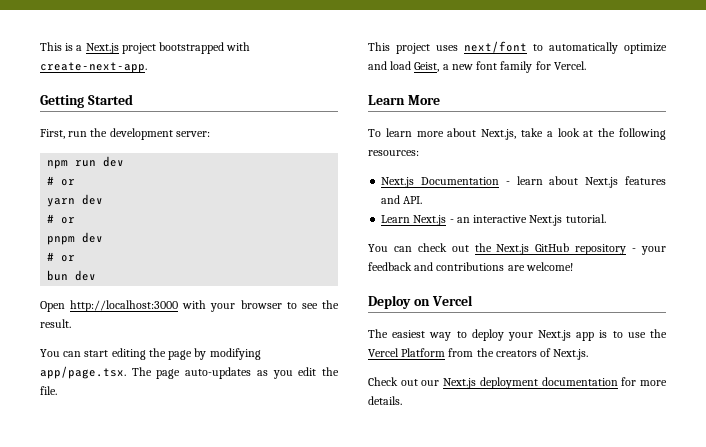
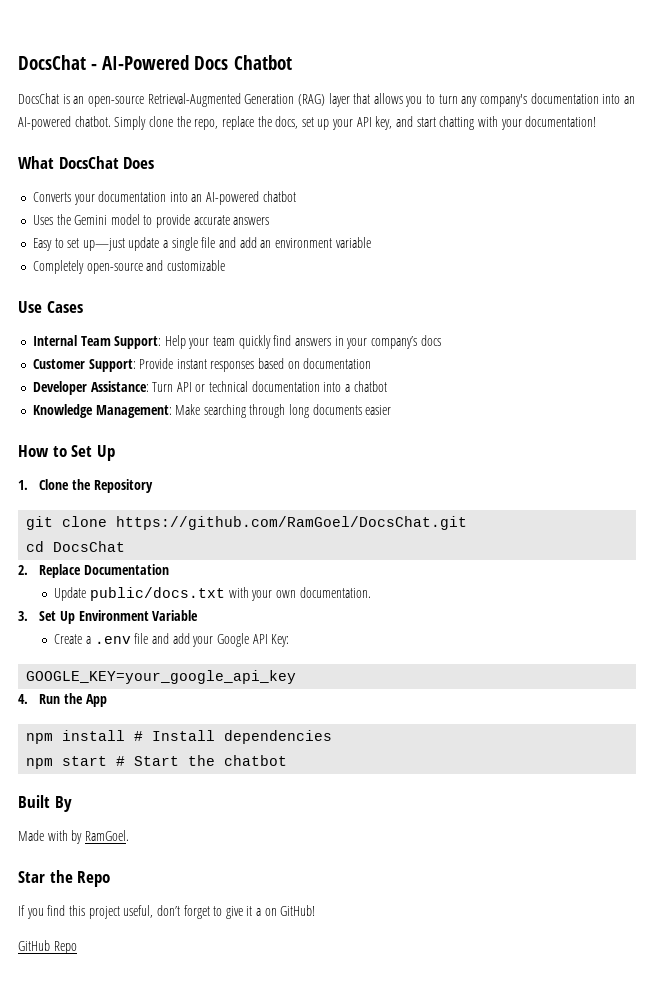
[40,42,251,54] [40,62,147,73] [40,94,133,108] [40,128,210,140] [47,156,125,169] [47,176,76,186] [47,194,104,207] [47,214,76,224] [47,232,104,245] [47,252,76,262] [47,270,97,281] [40,300,339,312] [40,319,71,328] [40,348,261,360] [40,366,339,379] [40,386,57,395] [368,41,667,54] [368,61,586,73] [368,95,440,105] [368,128,666,140] [368,150,419,156] [381,176,666,188] [381,195,423,204] [381,214,606,226] [368,243,666,255] [368,262,573,271] [368,295,473,309] [368,329,667,341] [368,348,589,360] [368,377,667,389] [368,396,402,405] This is a Next.js project bootstrapped with create-next-app. // Getting Started // First, run the development server: // npm run dev // # or // yarn dev // # or // pnpm dev // # or // bun dev // Open http://localhost:3000 with your browser to see the result. // You can start editing the page by modifying app/page.tsx. The page auto-updates as you edit the file. // This project uses next/font to automatically optimize and load Geist, a new font family for Vercel. // Learn More // To learn more about Next.js, take a look at the following resources: // Next.js Documentation - learn about Next.js features and API. // Learn Next.js - an interactive Next.js tutorial. // You can check out the Next.js GitHub repository - your feedback and contributions are welcome! // Deploy on Vercel // The easiest way to deploy your Next.js app is to use the Vercel Platform from the creators of Next.js. // Check out our Next.js deployment documentation for more details. -> [18,55,292,70] [18,93,635,107] [18,116,597,130] [18,156,155,169] [32,191,296,205] [32,214,270,228] [32,237,371,251] [32,260,225,274] [18,301,83,313] [32,335,441,349] [32,358,372,372] [32,381,387,395] [32,404,392,418] [18,445,115,461] [18,479,153,493] [26,516,468,530] [26,541,126,552] [18,564,170,578] [54,587,371,601] [18,610,199,624] [54,633,290,647] [26,670,297,684] [18,693,107,707] [26,730,333,744] [26,755,288,769] [18,795,72,812] [18,830,129,844] [18,870,111,887] [18,905,316,919] [18,940,77,954] DocsChat - AI-Powered Docs Chatbot // DocsChat is an open-source Retrieval-Augmented Generation (RAG) layer that allows you to turn any company's documentation into an AI-powered chatbot. Simply clone the repo, replace the docs, set up your API key, and start chatting with your documentation! // What DocsChat Does // Converts your documentation into an AI-powered chatbot // Uses the Gemini model to provide accurate answers // Easy to set up—just update a single file and add an environment variable // Completely open-source and customizable // Use Cases // Internal Team Support: Help your team quickly find answers in your company’s docs // Customer Support: Provide instant responses based on documentation // Developer Assistance: Turn API or technical documentation into a chatbot // Knowledge Management: Make searching through long documents easier // How to Set Up // 1. Clone the Repository // git clone https://github.com/RamGoel/DocsChat.git // cd DocsChat // 2. Replace Documentation // Update public/docs.txt with your own documentation. // 3. Set Up Environment Variable // Create a .env file and add your Google API Key: // GOOGLE_KEY=your_google_api_key // 4. Run the App // npm install # Install dependencies // npm start # Start the chatbot // Built By // Made with by RamGoel. // Star the Repo // If you find this project useful, don’t forget to give it a on GitHub! // GitHub Repo

